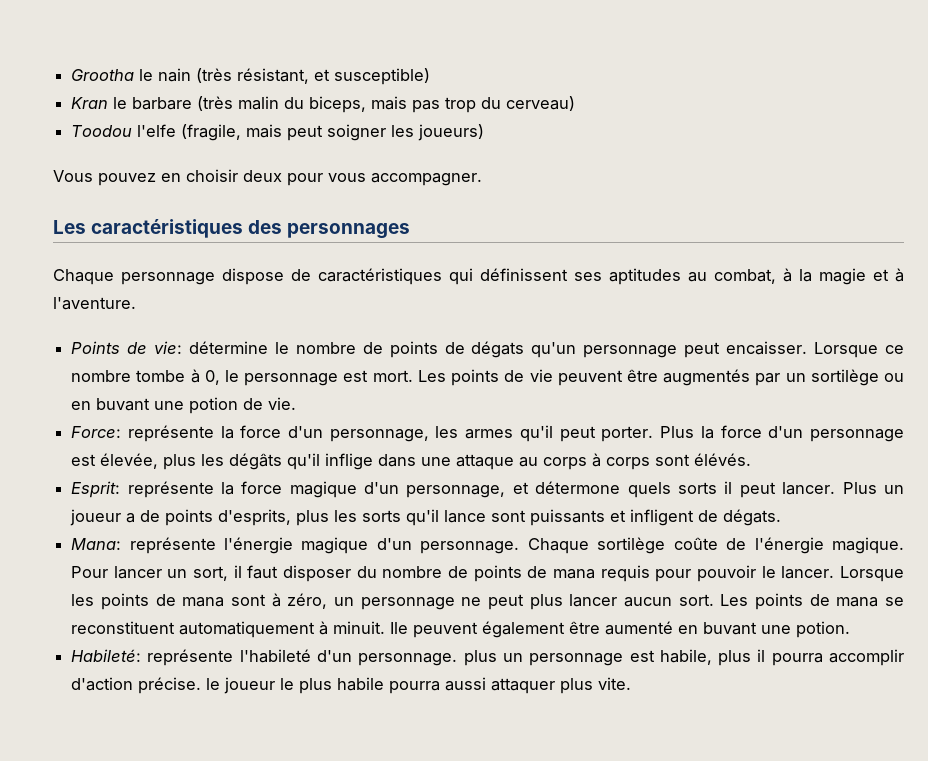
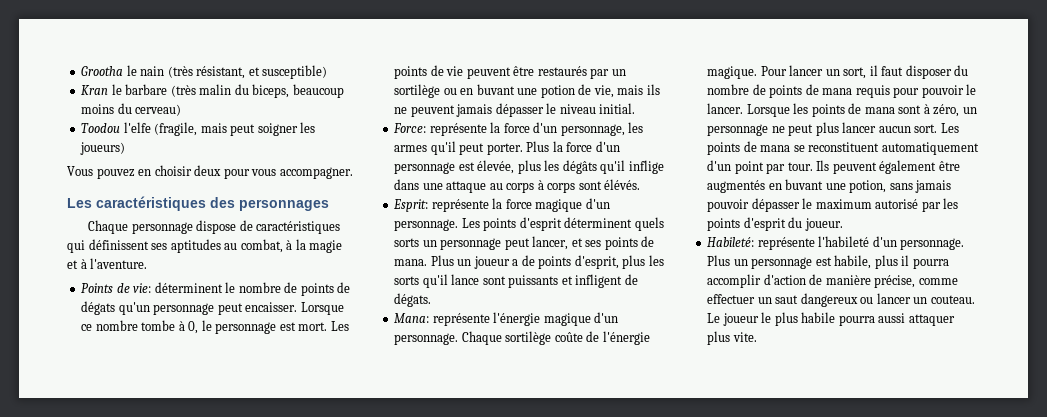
[371,96,477,113] mais pas trop -> [292,84,344,98] [81,104,115,114] beaucoup moins
[188,341,268,354] détermine -> [154,282,223,293] déterminent
[663,369,751,386] augmentés -> [537,66,587,76] restaurés
[268,397,297,410] vie. -> [593,84,660,98] [394,103,636,117] vie, mais ils ne peuvent jamais dépasser le niveau initial.
[406,481,836,498] personnage, et détermone quels sorts il peut lancer. -> [394,217,664,231] [394,236,655,250] [394,259,428,266] personnage. Les points d'esprit déterminent quels sorts un personnage peut lancer, et ses points de mana.
[218,509,292,526] d'esprits, -> [574,255,619,269] d'esprit,
[319,621,409,635] à minuit. Ile -> [707,160,830,174] d'un point par tour. Ils
[605,621,851,638] aumenté en buvant une potion. -> [707,179,952,193] [707,198,959,212] [707,217,843,231] augmentés en buvant une potion, sans jamais pouvoir dépasser le maximum autorisé par les points d'esprit du joueur.
[463,650,497,666] plus -> [707,255,731,266] Plus
[138,677,221,694] précise. le -> [809,274,958,288] [707,293,975,307] [707,313,721,323] de manière précise, comme effectuer un saut dangereux ou lancer un couteau. Le

